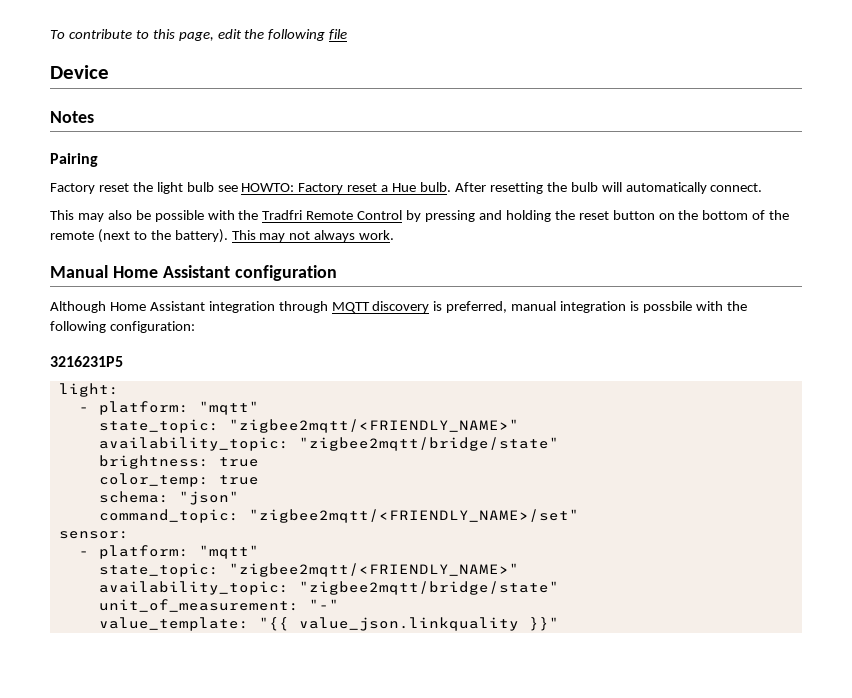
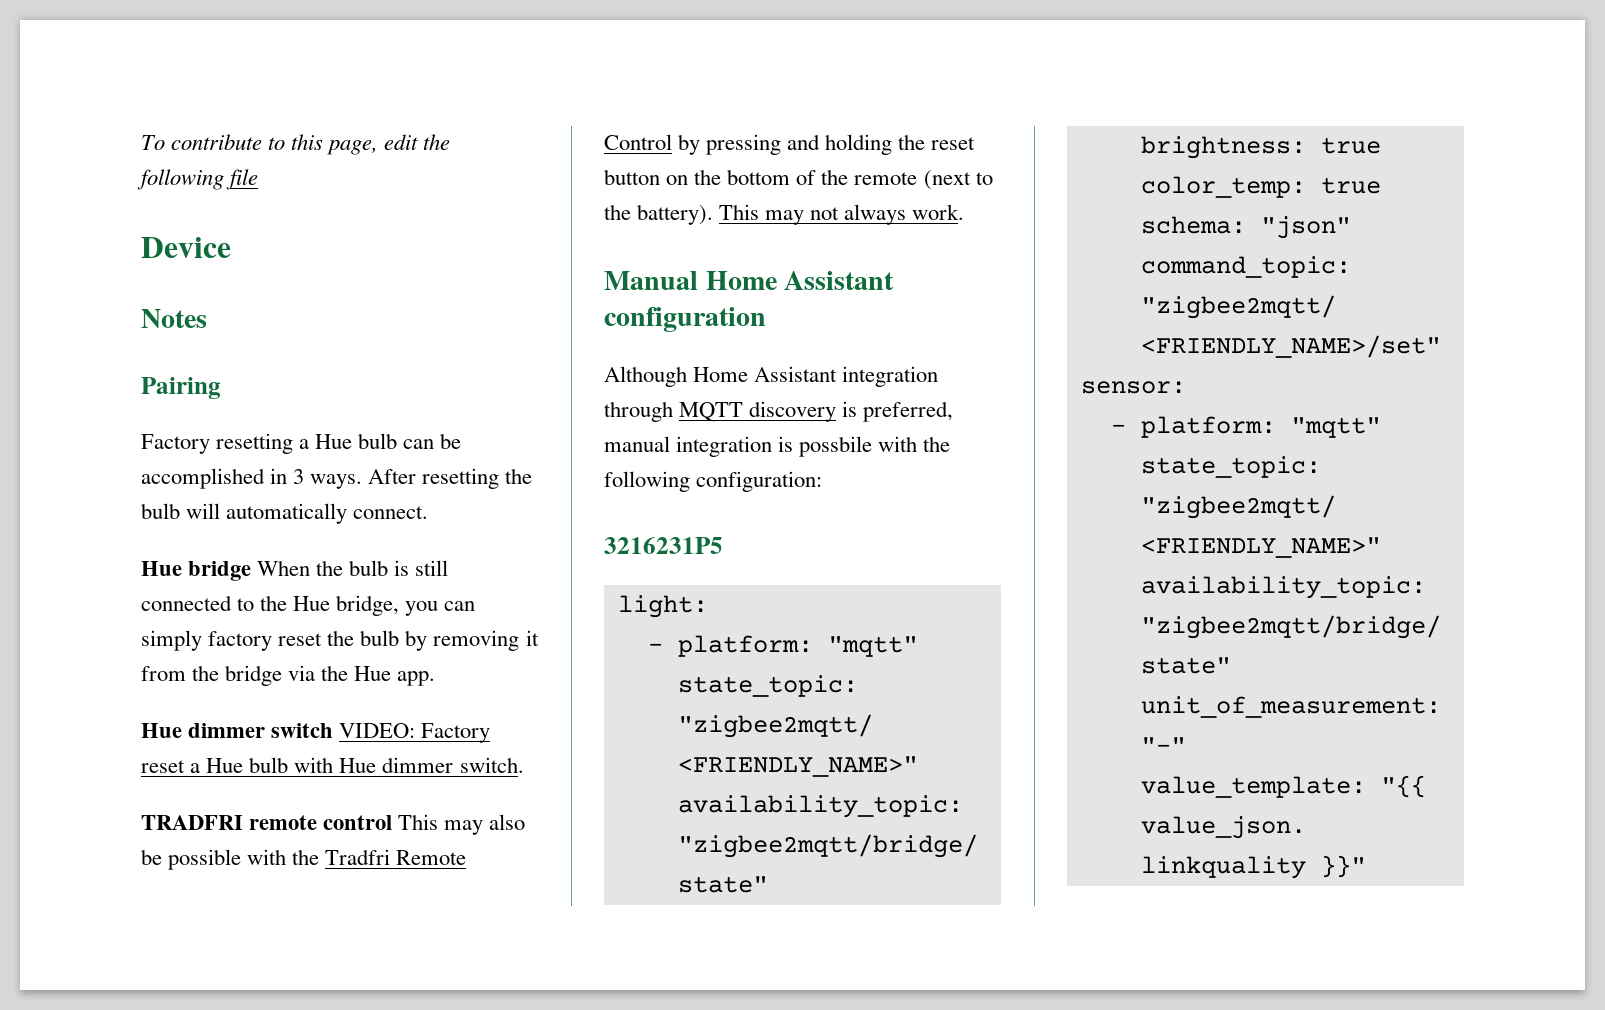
[98,182,452,194] reset the light bulb see HOWTO: Factory reset a Hue bulb. -> [216,433,462,454] [141,468,363,489] resetting a Hue bulb can be accomplished in 3 ways.
(763, 187) none -> [141,560,449,581] [141,595,476,616] [141,630,539,651] [141,665,436,686] [141,723,491,743] [141,757,524,773] [141,815,393,830] Hue bridge When the bulb is still connected to the Hue bridge, you can simply factory reset the bulb by removing it from the bridge via the Hue app. // Hue dimmer switch VIDEO: Factory reset a Hue bulb with Hue dimmer switch. // TRADFRI remote control

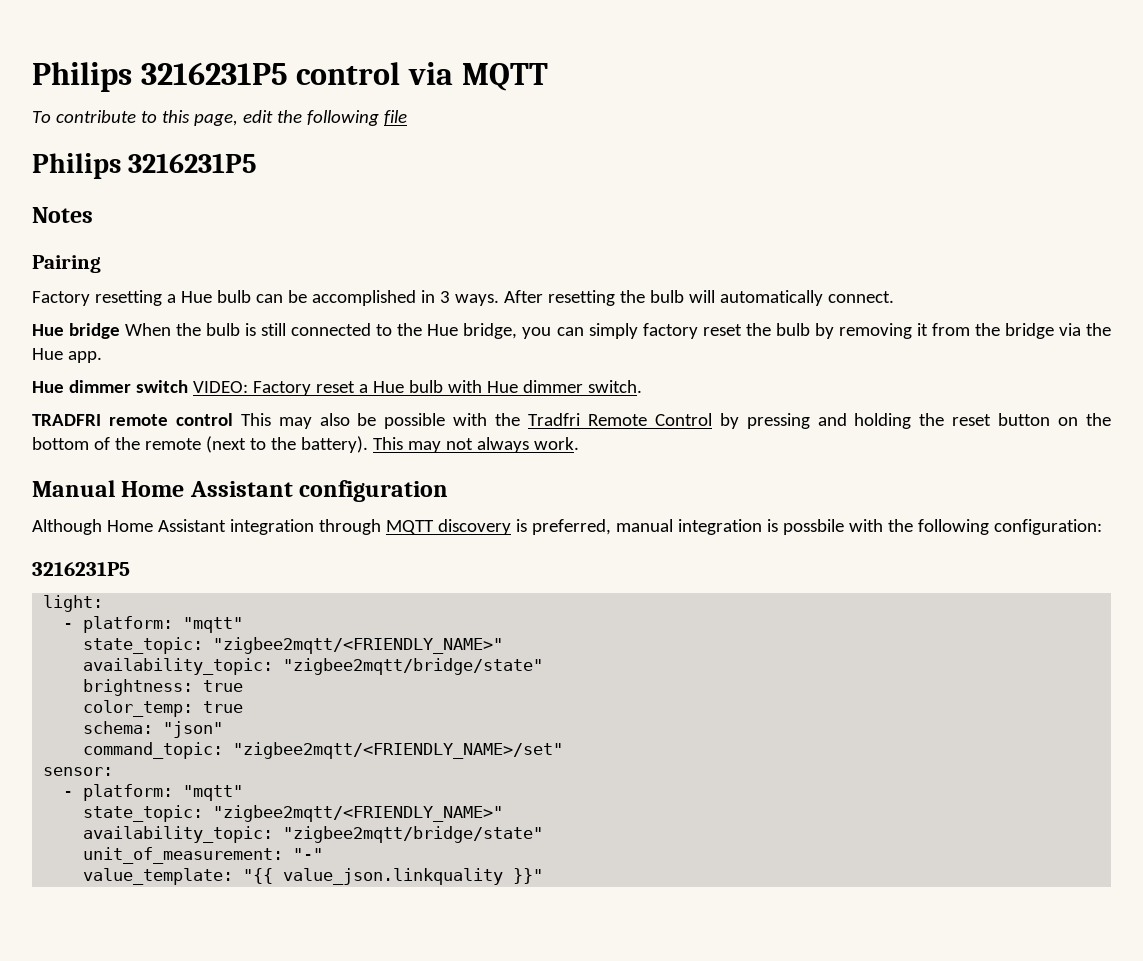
(141, 142) none -> [32,62,548,92] Philips 3216231P5 control via MQTT //
[141,237,231,258] Device -> [32,153,258,179] Philips 3216231P5

